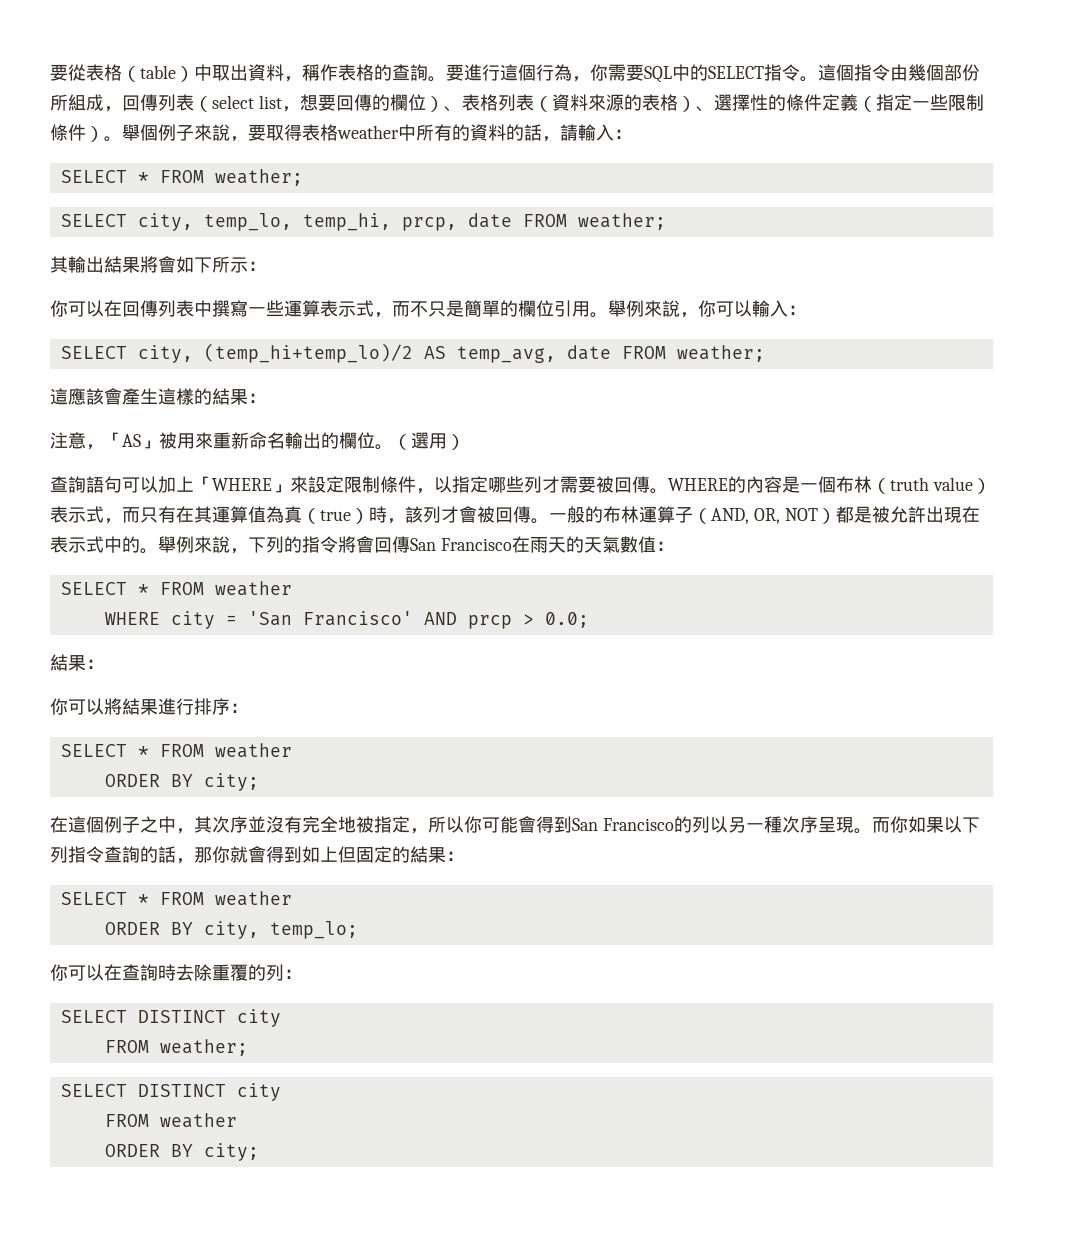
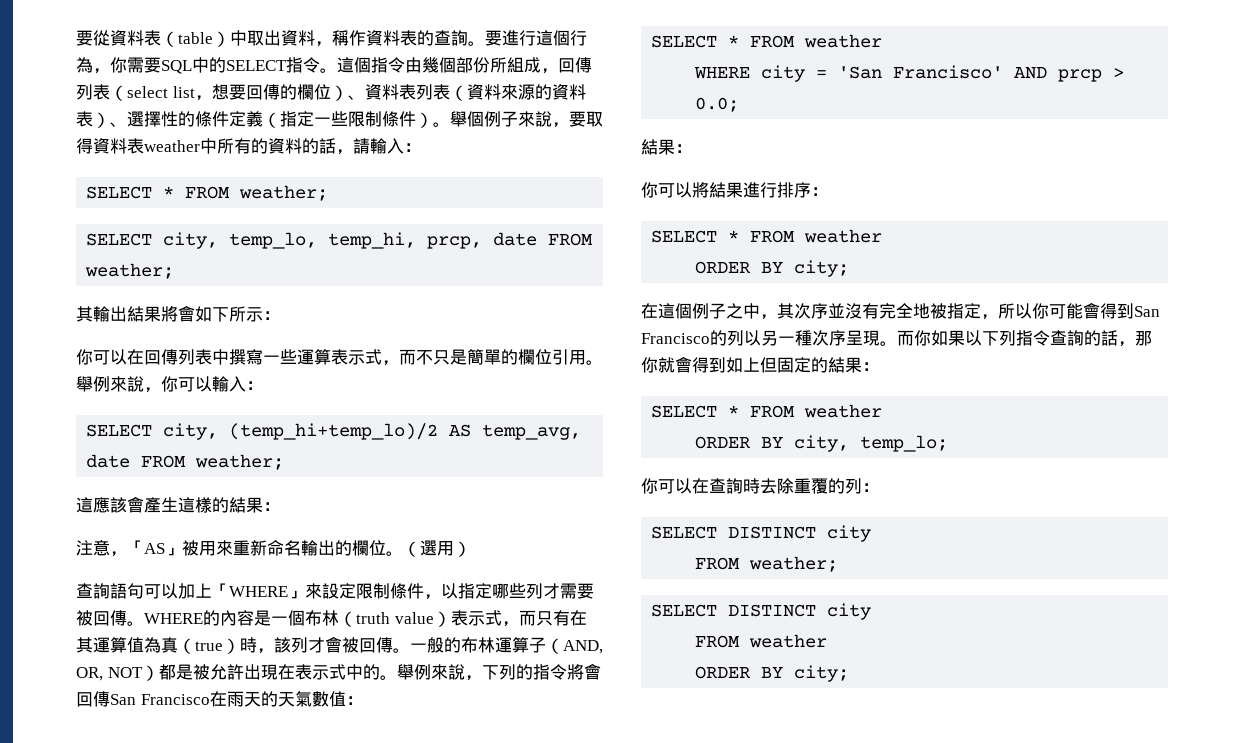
[86,64,122,81] 表格 -> [110,30,161,46] 資料表
[338,64,374,81] 表格 -> [366,30,417,46] 資料表
[461,94,498,111] 表格 -> [364,84,416,100] 資料表
[641,94,678,111] 表格 -> [551,84,586,100] [76,111,93,127] 資料表
[302,124,338,141] 表格 -> [93,138,144,154] 資料表

